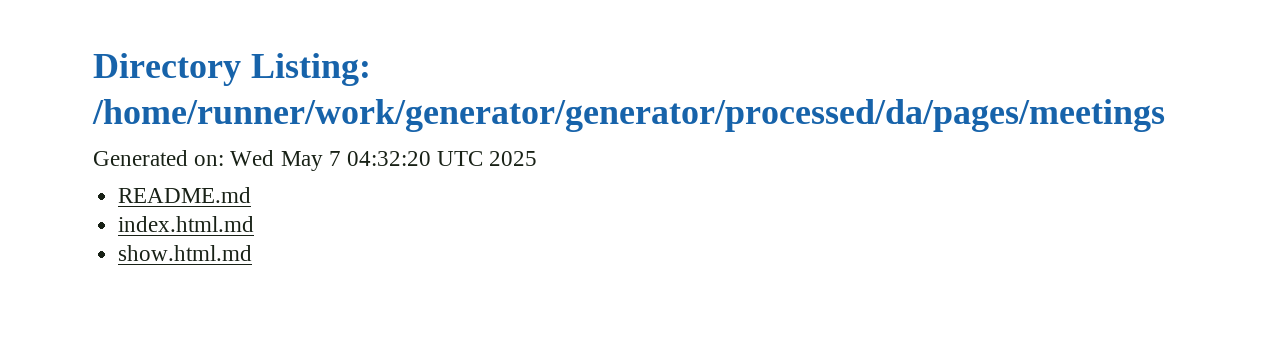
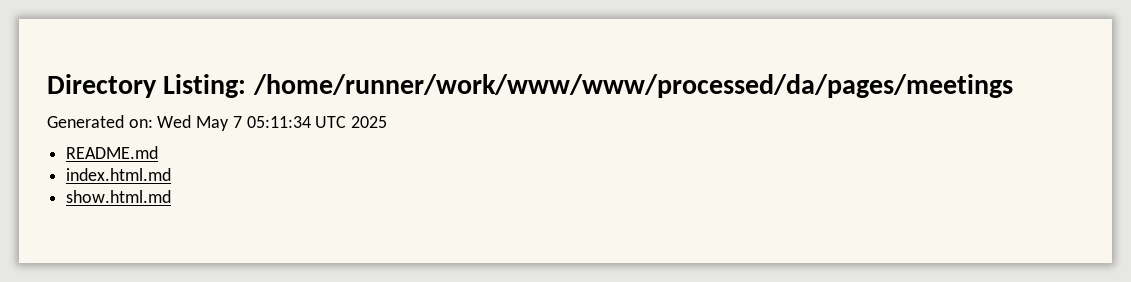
[92,99,1165,132] /home/runner/work/generator/generator/processed/da/pages/meetings -> [252,74,1013,98] /home/runner/work/www/www/processed/da/pages/meetings
[347,151,432,166] 04:32:20 -> [246,116,311,128] 05:11:34

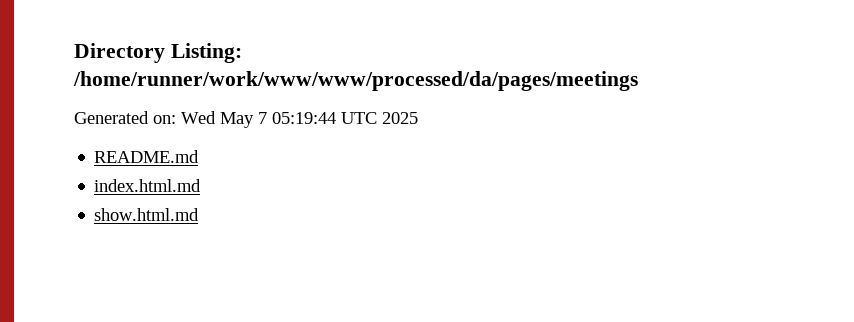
[246,116,311,128] 05:11:34 -> [272,112,336,124] 05:19:44

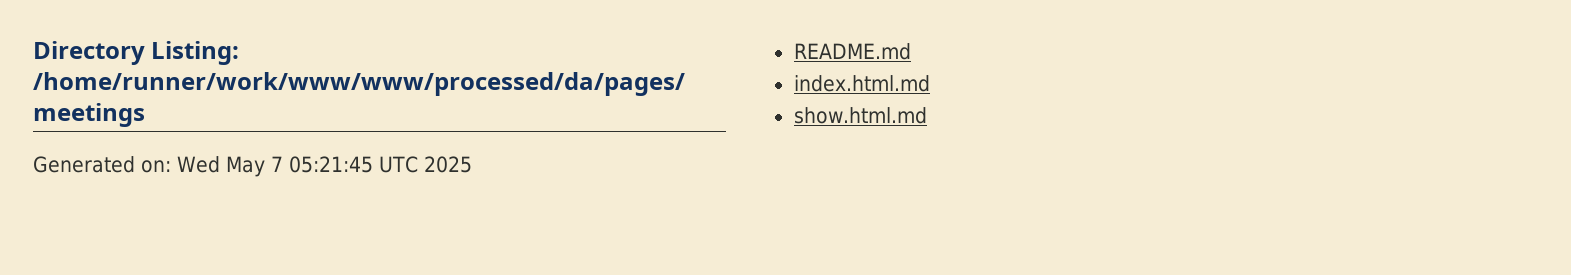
[272,112,336,124] 05:19:44 -> [288,156,373,173] 05:21:45

